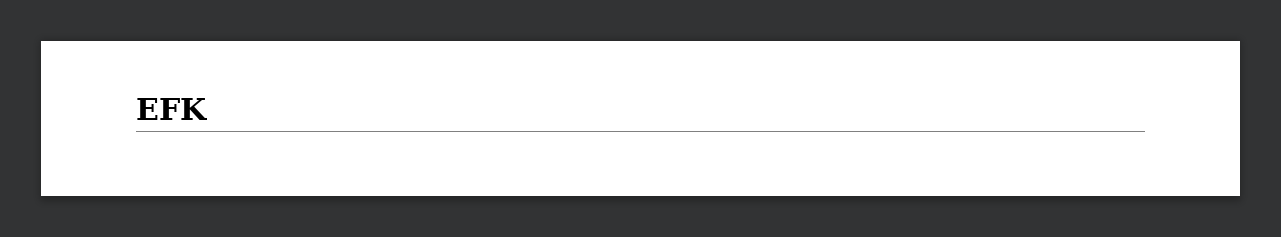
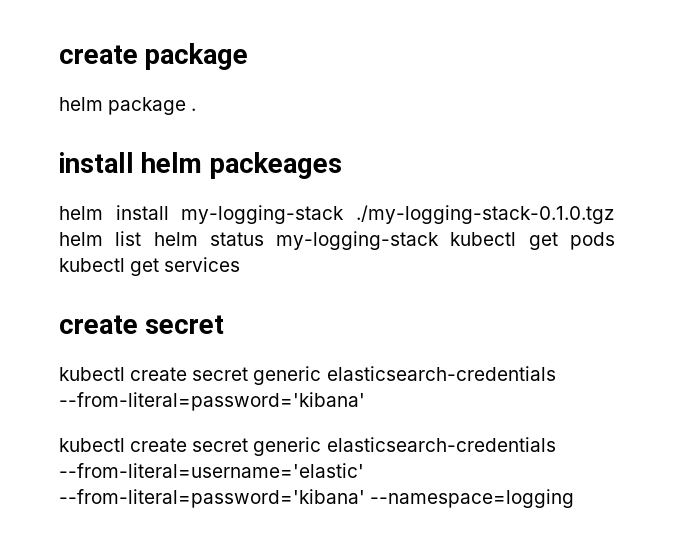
[136,98,207,120] EFK -> [59,43,249,70] [59,97,197,115] [59,152,342,179] [59,205,615,224] [59,231,615,250] [59,257,241,276] [59,315,225,334] [59,366,556,385] [59,392,365,411] [59,437,556,456] [59,463,364,478] [59,489,575,508] create package // helm package . // install helm packeages // helm install my-logging-stack ./my-logging-stack-0.1.0.tgz helm list helm status my-logging-stack kubectl get pods kubectl get services // create secret // kubectl create secret generic elasticsearch-credentials --from-literal=password='kibana' // kubectl create secret generic elasticsearch-credentials --from-literal=username='elastic' --from-literal=password='kibana' --namespace=logging

